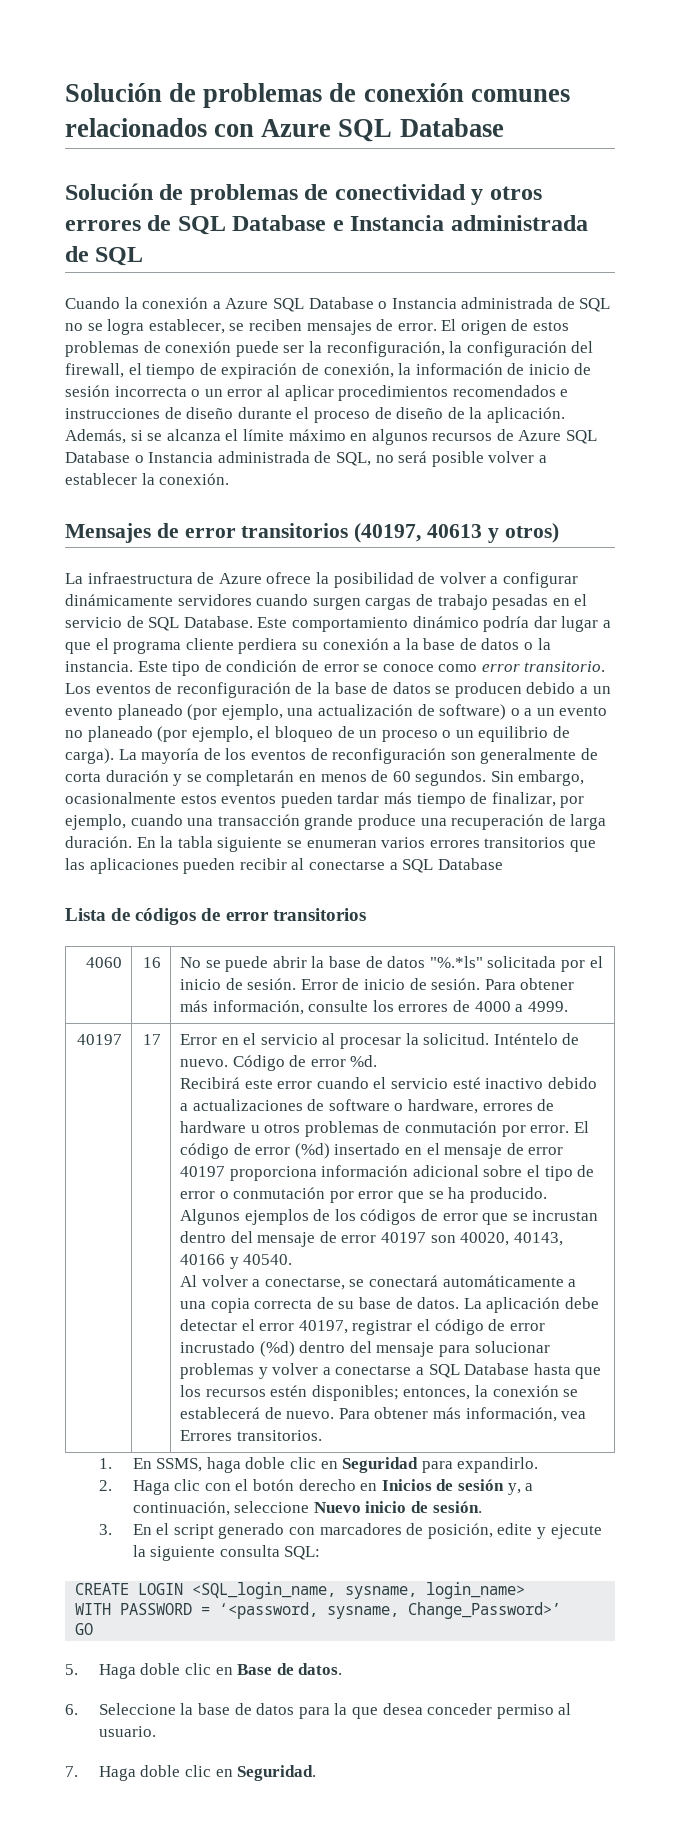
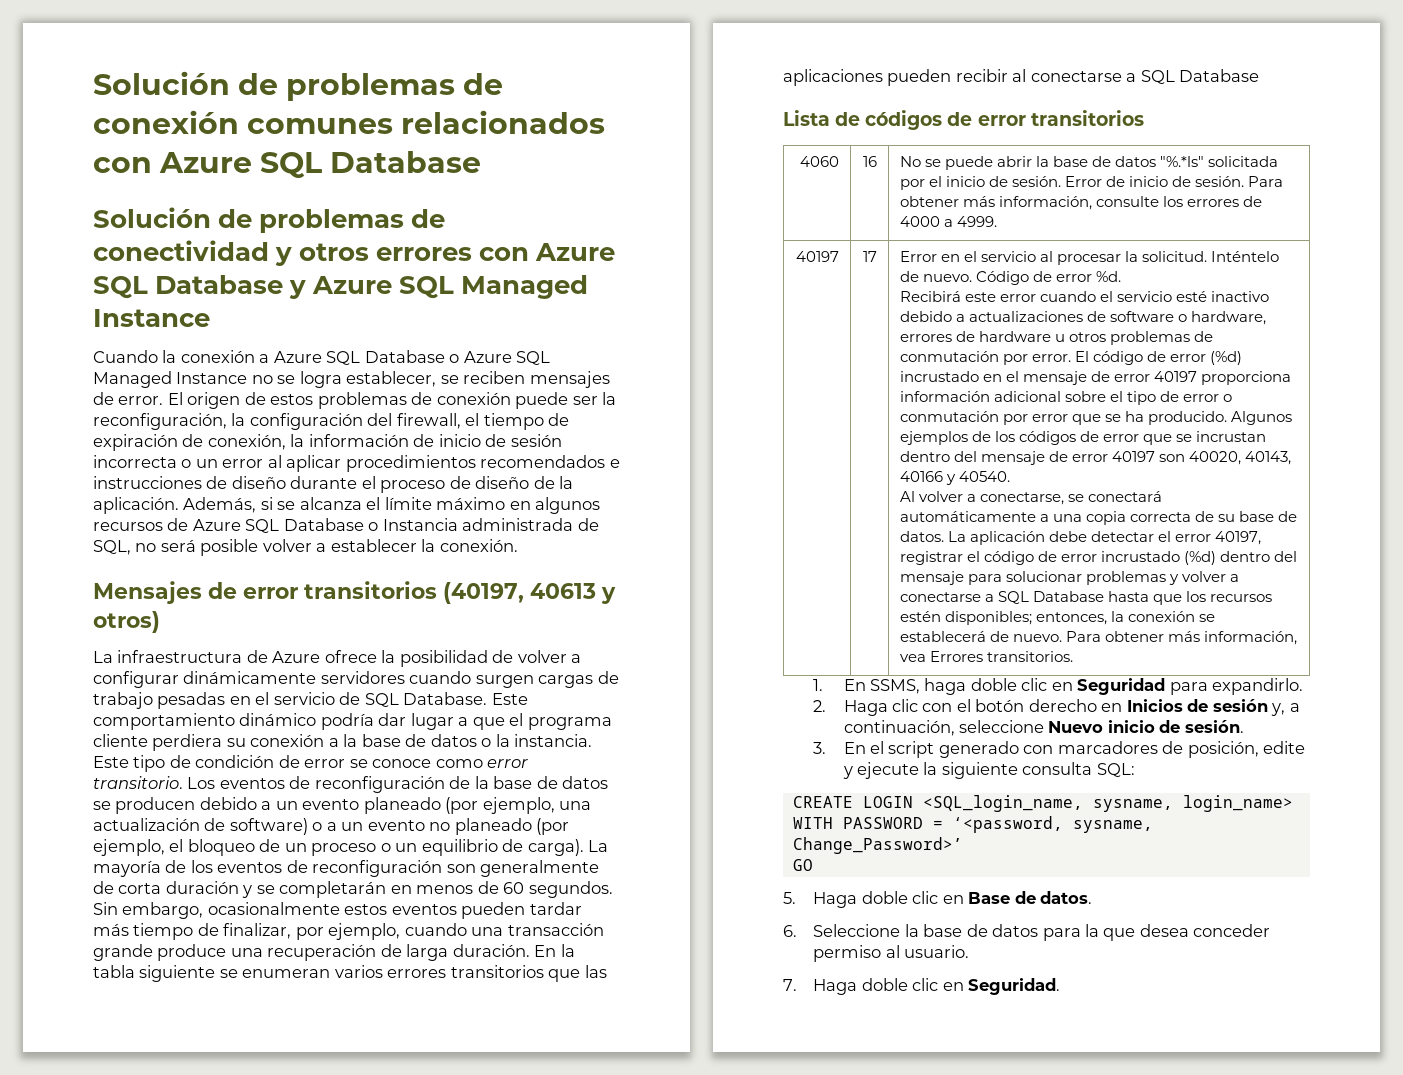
[147,215,588,235] [65,246,144,266] de SQL Database e Instancia administrada de SQL -> [479,243,616,261] [93,275,589,299] [93,309,210,327] con Azure SQL Database y Azure SQL Managed Instance
[391,297,611,312] Instancia administrada de SQL -> [463,351,551,365] [93,371,248,388] Azure SQL Managed Instance
[334,1143,401,1155] insertado -> [899,371,979,382] incrustado

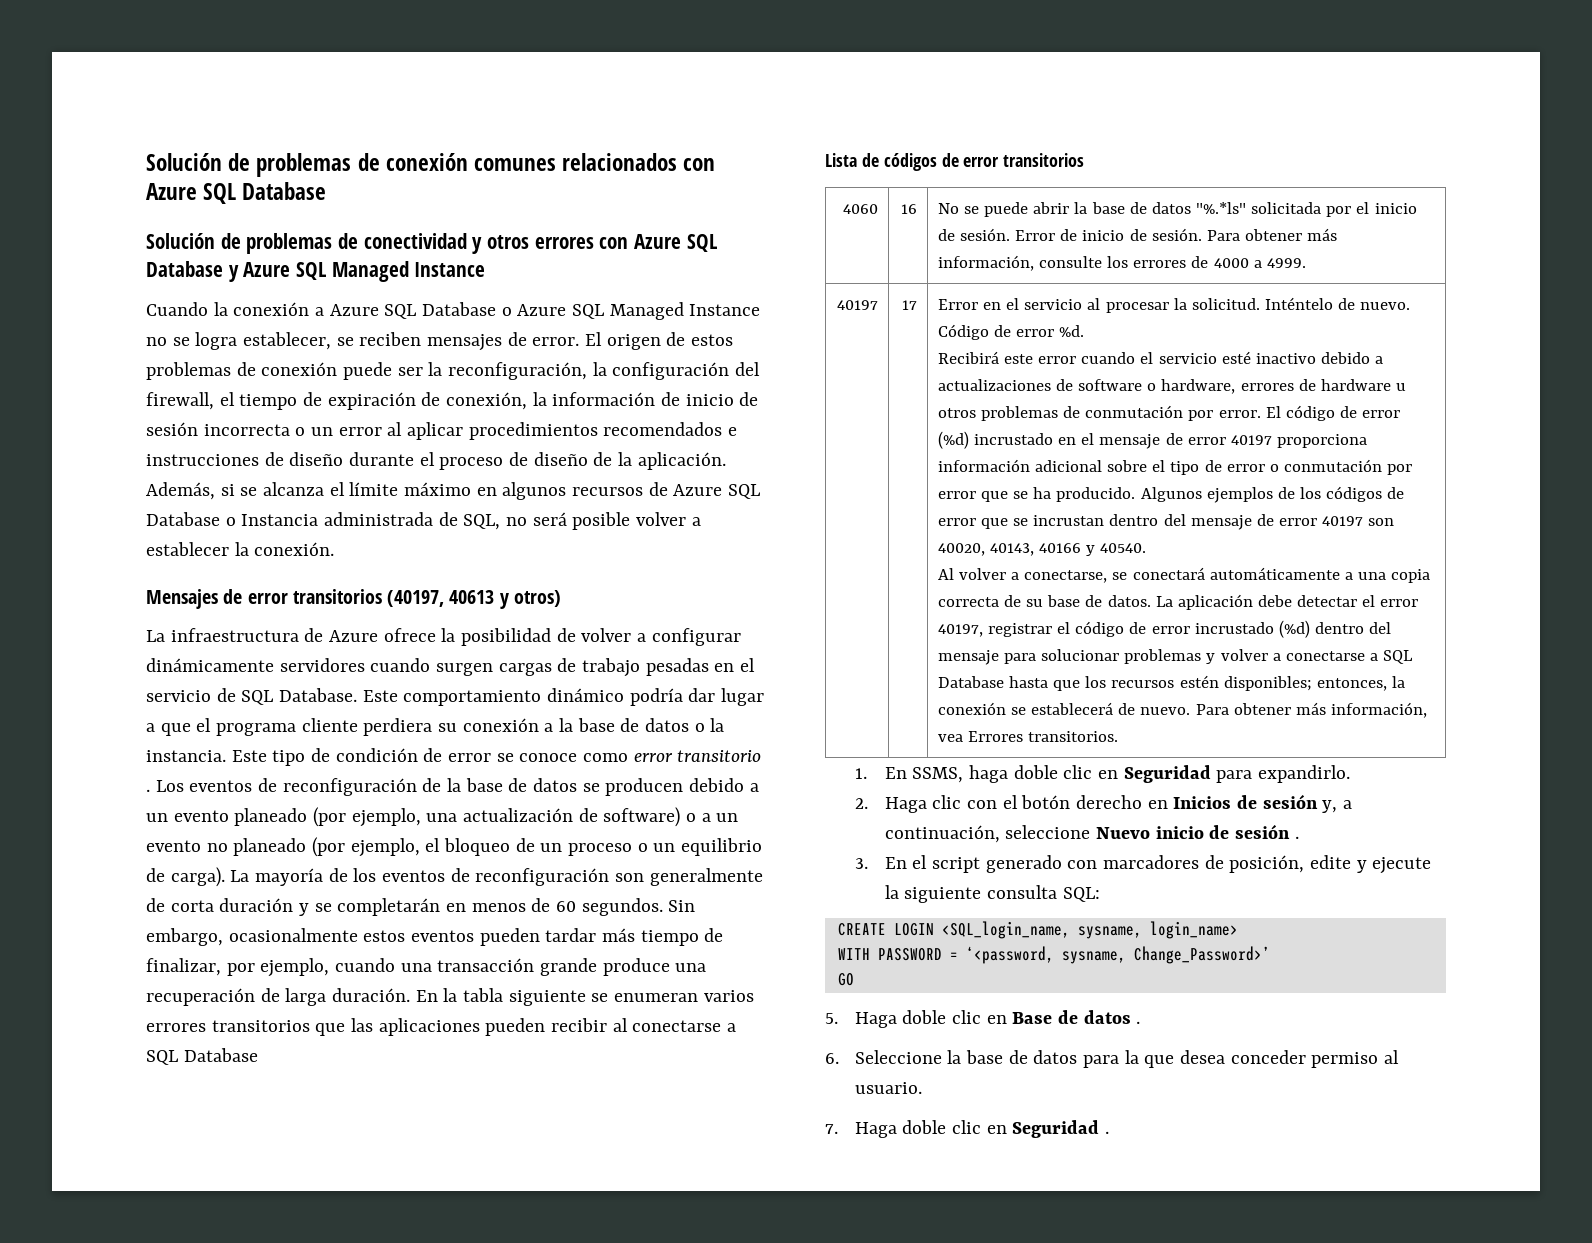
[93,776,183,789] transitorio. -> [677,750,762,762] [146,789,150,792] transitorio .
[1184,720,1244,733] sesión. -> [1234,824,1299,839] sesión .
[1039,891,1092,904] datos. -> [1083,1010,1141,1024] datos .
[968,978,1061,995] Seguridad. -> [1012,1120,1110,1138] Seguridad .

